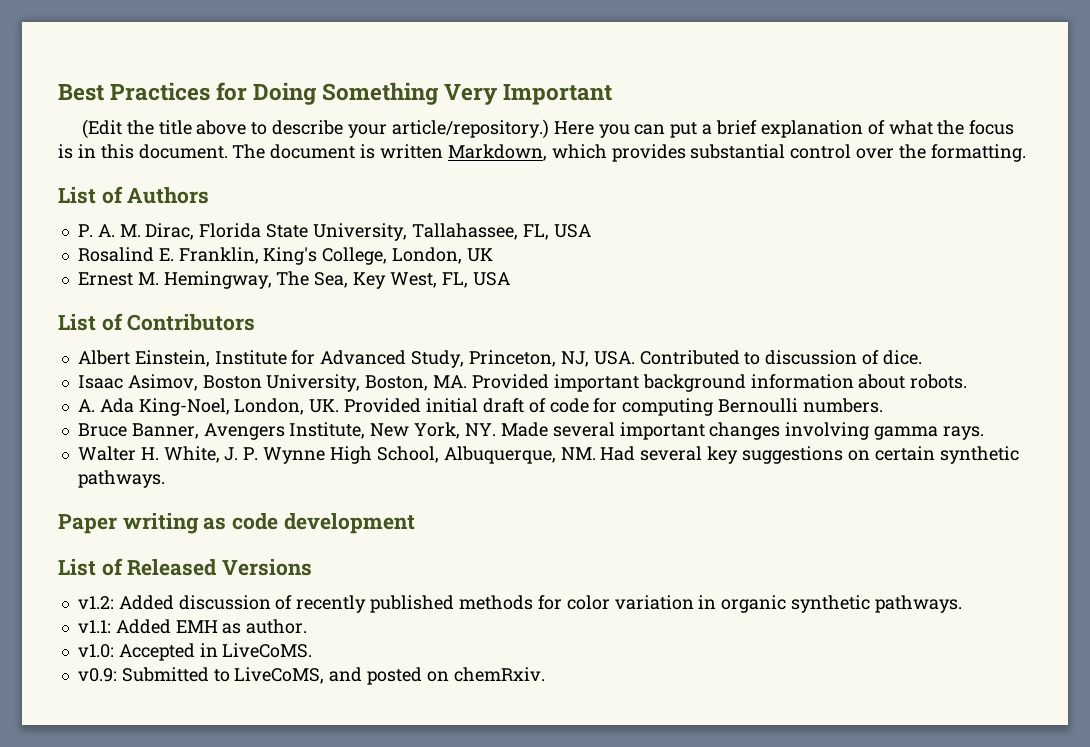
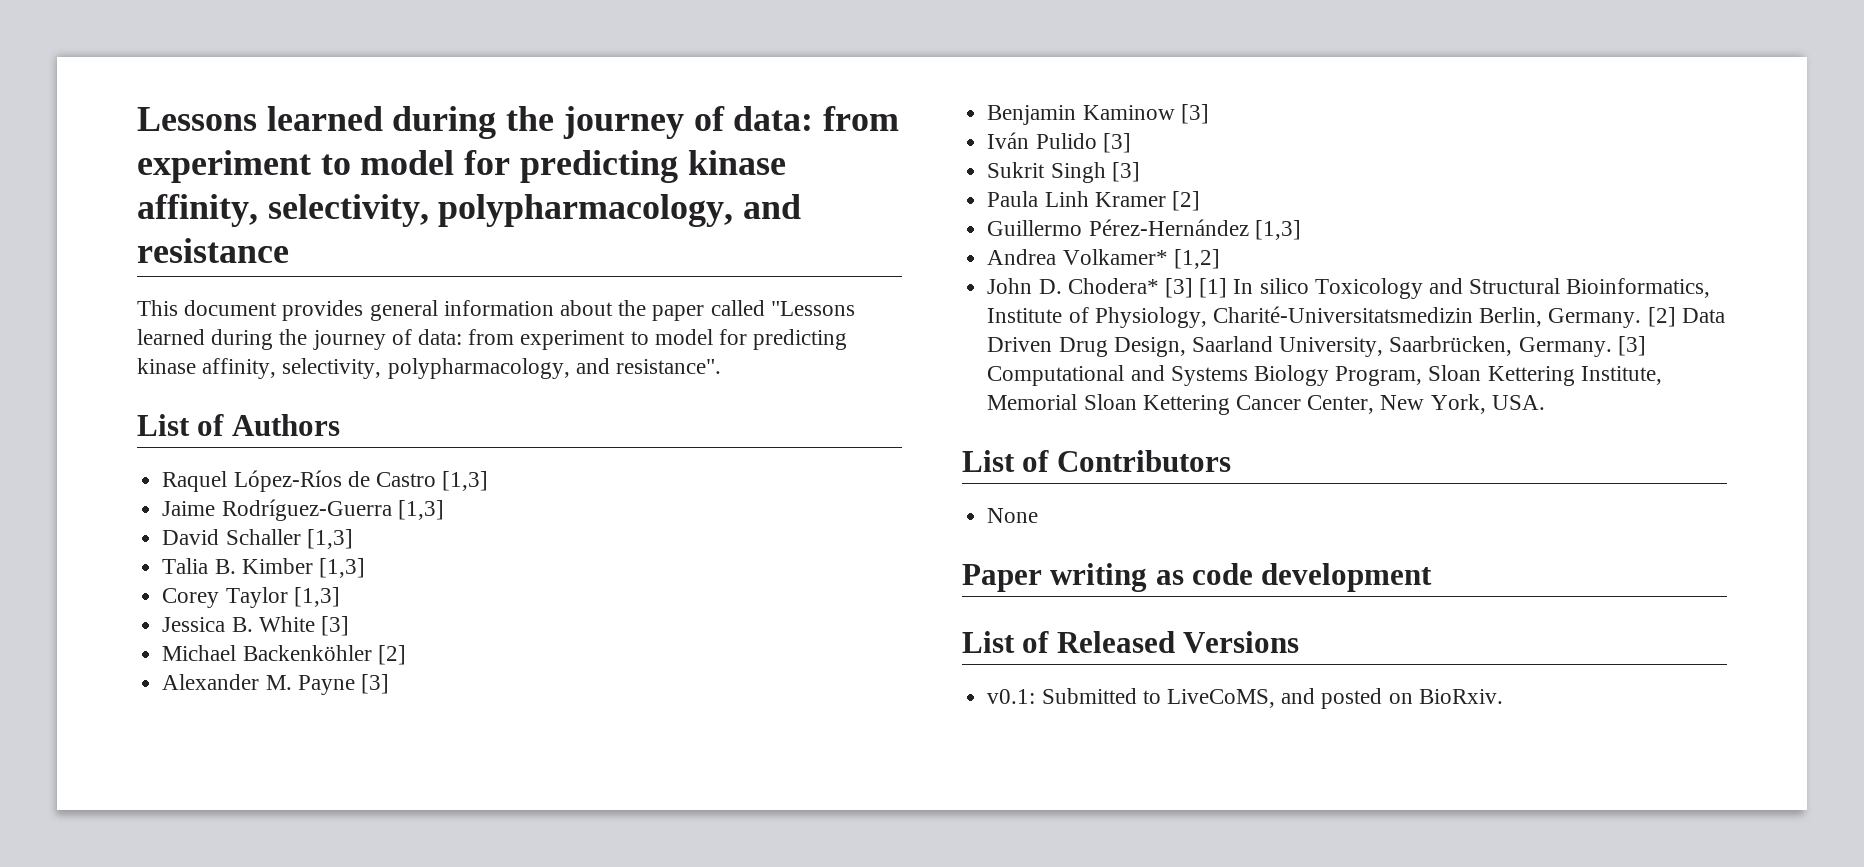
[58,82,613,105] [81,119,1015,139] [58,144,1026,162] [58,186,210,204] [77,223,591,241] [77,247,493,265] [77,271,510,289] [58,313,256,331] [77,350,922,368] [77,374,968,392] [77,398,883,416] [77,422,984,440] [77,446,1019,464] [77,470,165,488] Best Practices for Doing Something Very Important // (Edit the title above to describe your article/repository.) Here you can put a brief explanation of what the focus is in this document. The document is written Markdown, which provides substantial control over the formatting. // List of Authors // P. A. M. Dirac, Florida State University, Tallahassee, FL, USA // Rosalind E. Franklin, King's College, London, UK // Ernest M. Hemingway, The Sea, Key West, FL, USA // List of Contributors // Albert Einstein, Institute for Advanced Study, Princeton, NJ, USA. Contributed to discussion of dice. // Isaac Asimov, Boston University, Boston, MA. Provided important background information about robots. // A. Ada King-Noel, London, UK. Provided initial draft of code for computing Bernoulli numbers. // Bruce Banner, Avengers Institute, New York, NY. Made several important changes involving gamma rays. // Walter H. White, J. P. Wynne High School, Albuquerque, NM. Had several key suggestions on certain synthetic pathways. -> [137,106,900,139] [137,150,786,183] [137,194,802,227] [137,238,289,263] [137,300,855,321] [137,329,848,350] [137,358,722,379] [137,414,340,436] [162,470,489,492] [162,499,444,521] [162,529,353,549] [162,558,365,578] [162,587,340,608] [162,616,349,636] [162,645,406,665] [162,674,389,695] [987,104,1209,125] [987,132,1131,153] [987,162,1140,183] [987,191,1200,211] [987,219,1301,240] [987,249,1220,269] [987,278,1711,299] [987,306,1725,328] [987,336,1646,357] [987,365,1662,386] [987,394,1545,415] [962,450,1231,472] [987,508,1039,523] Lessons learned during the journey of data: from experiment to model for predicting kinase affinity, selectivity, polypharmacology, and resistance // This document provides general information about the paper called "Lessons learned during the journey of data: from experiment to model for predicting kinase affinity, selectivity, polypharmacology, and resistance". // List of Authors // Raquel López-Ríos de Castro [1,3] // Jaime Rodríguez-Guerra [1,3] // David Schaller [1,3] // Talia B. Kimber [1,3] // Corey Taylor [1,3] // Jessica B. White [3] // Michael Backenköhler [2] // Alexander M. Payne [3] // Benjamin Kaminow [3] // Iván Pulido [3] // Sukrit Singh [3] // Paula Linh Kramer [2] // Guillermo Pérez-Hernández [1,3] // Andrea Volkamer* [1,2] // John D. Chodera* [3] [1] In silico Toxicology and Structural Bioinformatics, Institute of Physiology, Charité-Universitatsmedizin Berlin, Germany. [2] Data Driven Drug Design, Saarland University, Saarbrücken, Germany. [3] Computational and Systems Biology Program, Sloan Kettering Institute, Memorial Sloan Kettering Cancer Center, New York, USA. // List of Contributors // None
[77,595,962,613] [77,619,308,634] [77,643,313,661] [77,668,117,682] v1.2: Added discussion of recently published methods for color variation in organic synthetic pathways. // v1.1: Added EMH as author. // v1.0: Accepted in LiveCoMS. // v0.9: -> [987,689,1036,704] v0.1:
[453,667,545,682] chemRxiv. -> [1418,689,1503,704] BioRxiv.

